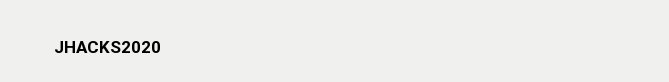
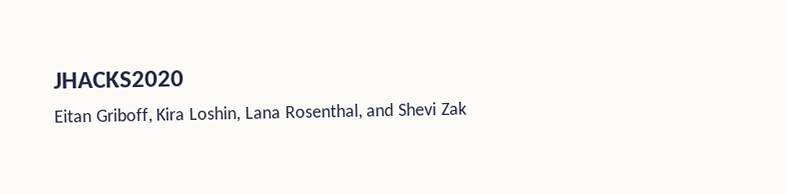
(161, 47) none -> [54,101,467,125] // Eitan Griboff, Kira Loshin, Lana Rosenthal, and Shevi Zak

